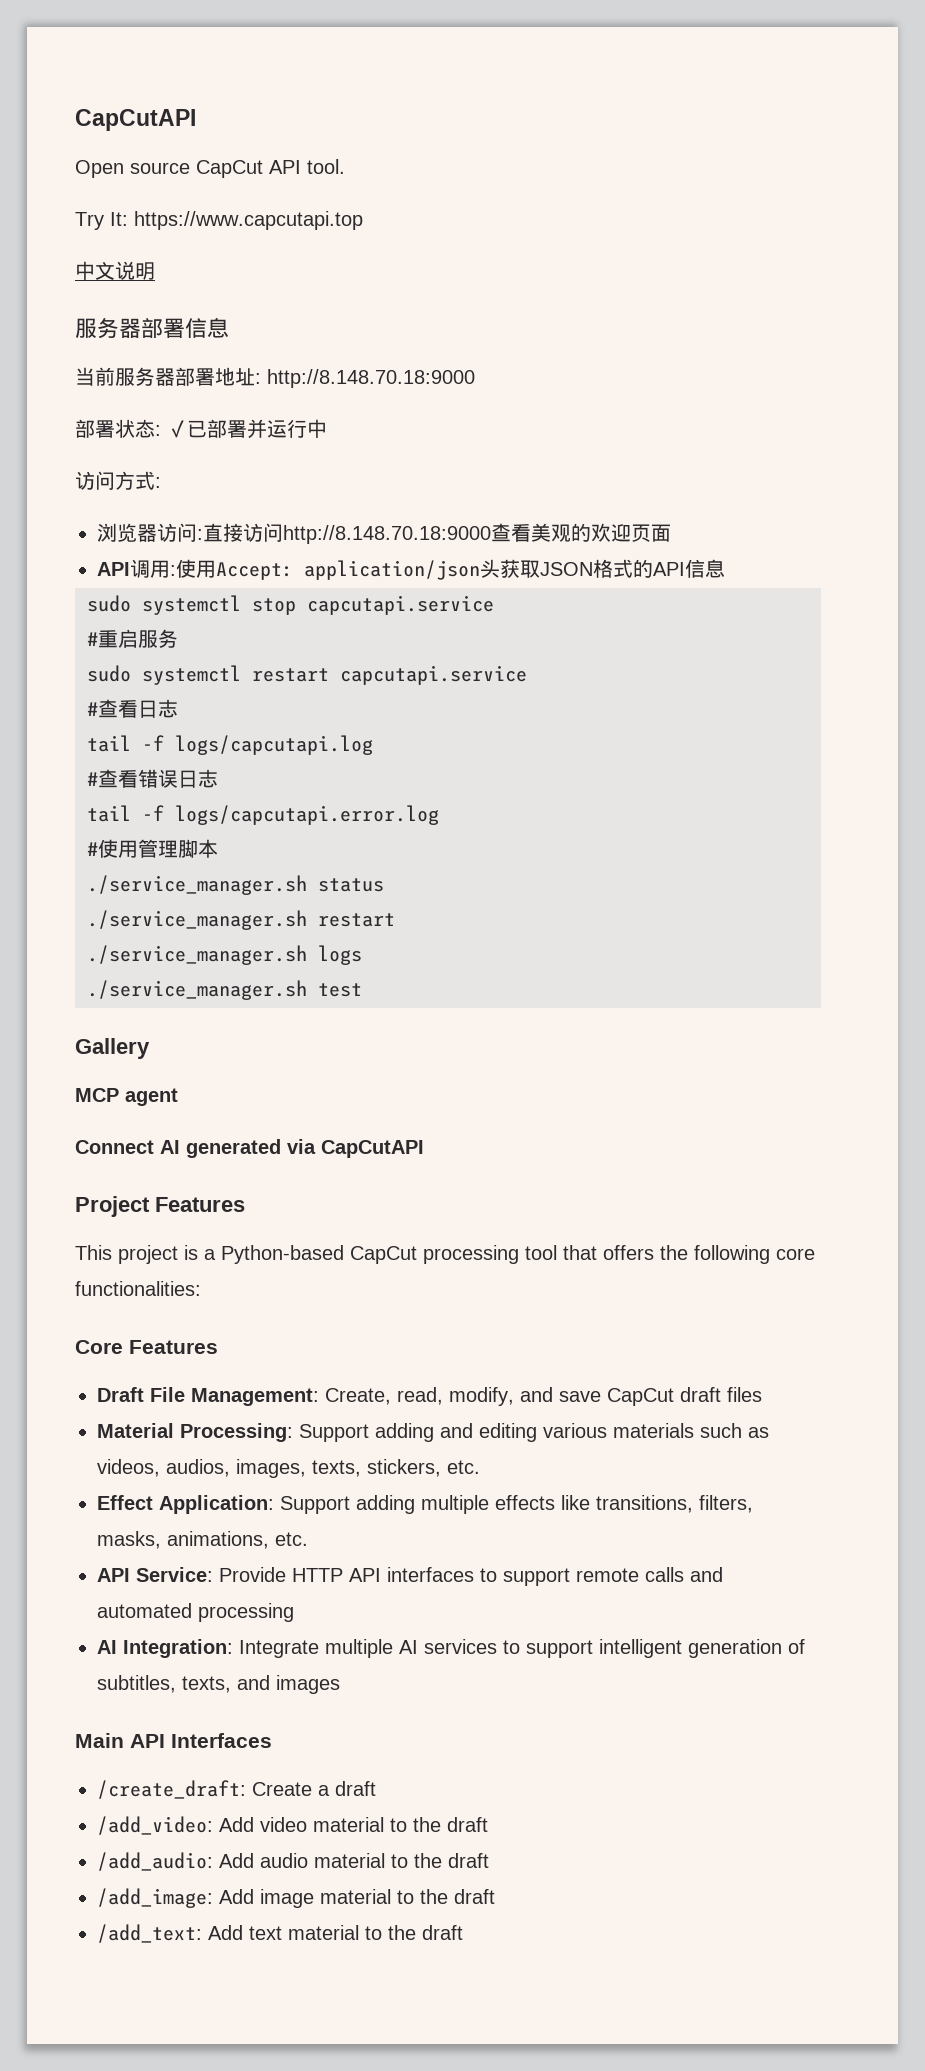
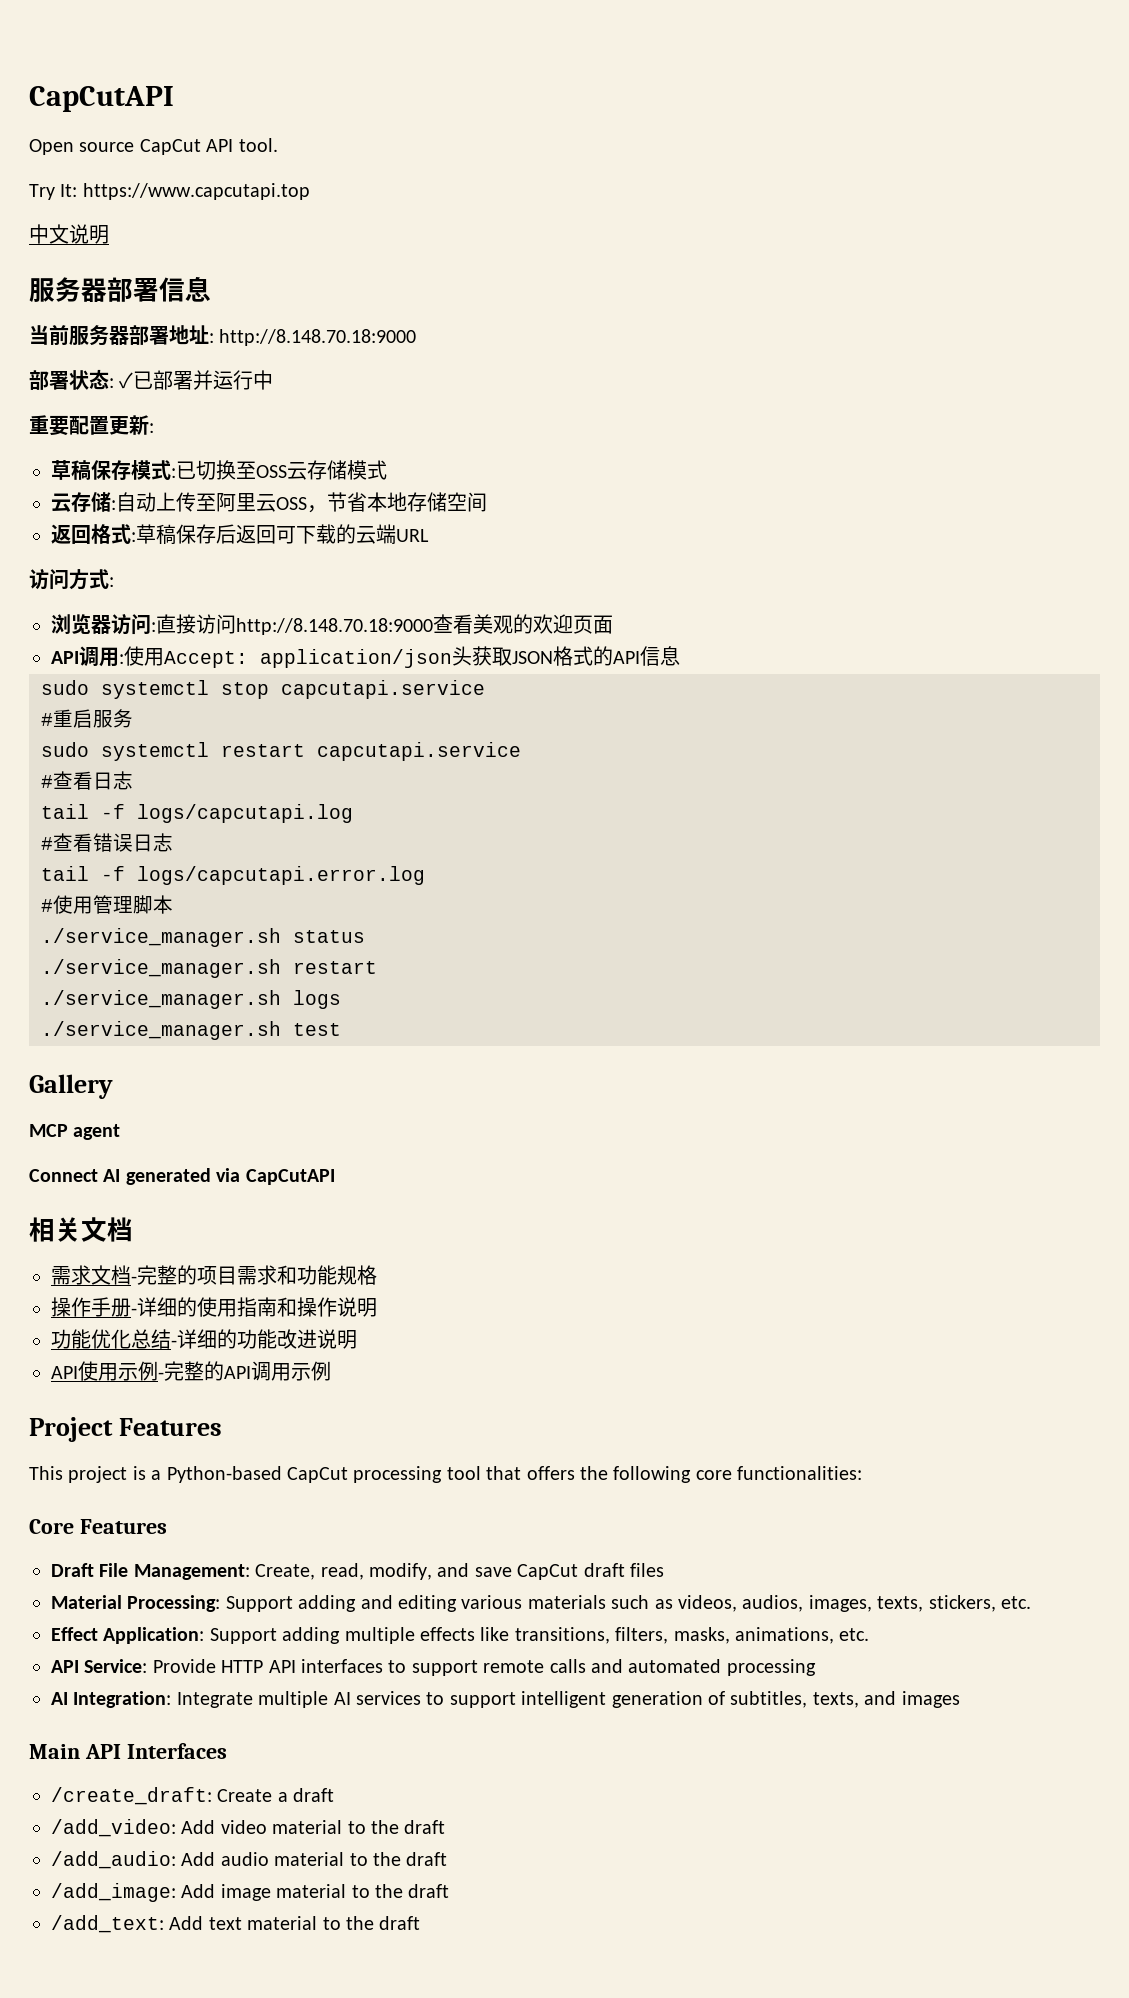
(327, 428) none -> [29,415,154,436] [51,460,387,480] [51,492,487,513] [51,524,429,545] // 重要配置更新: // 草稿保存模式:已切换至OSS云存储模式 // 云存储:自动上传至阿里云OSS，节省本地存储空间 // 返回格式:草稿保存后返回可下载的云端URL
(424, 1149) none -> [29,1217,133,1242] [51,1265,377,1285] [51,1297,377,1317] [51,1329,357,1349] [51,1361,331,1381] // 相关文档 // 需求文档-完整的项目需求和功能规格 // 操作手册-详细的使用指南和操作说明 // 功能优化总结-详细的功能改进说明 // API使用示例-完整的API调用示例

